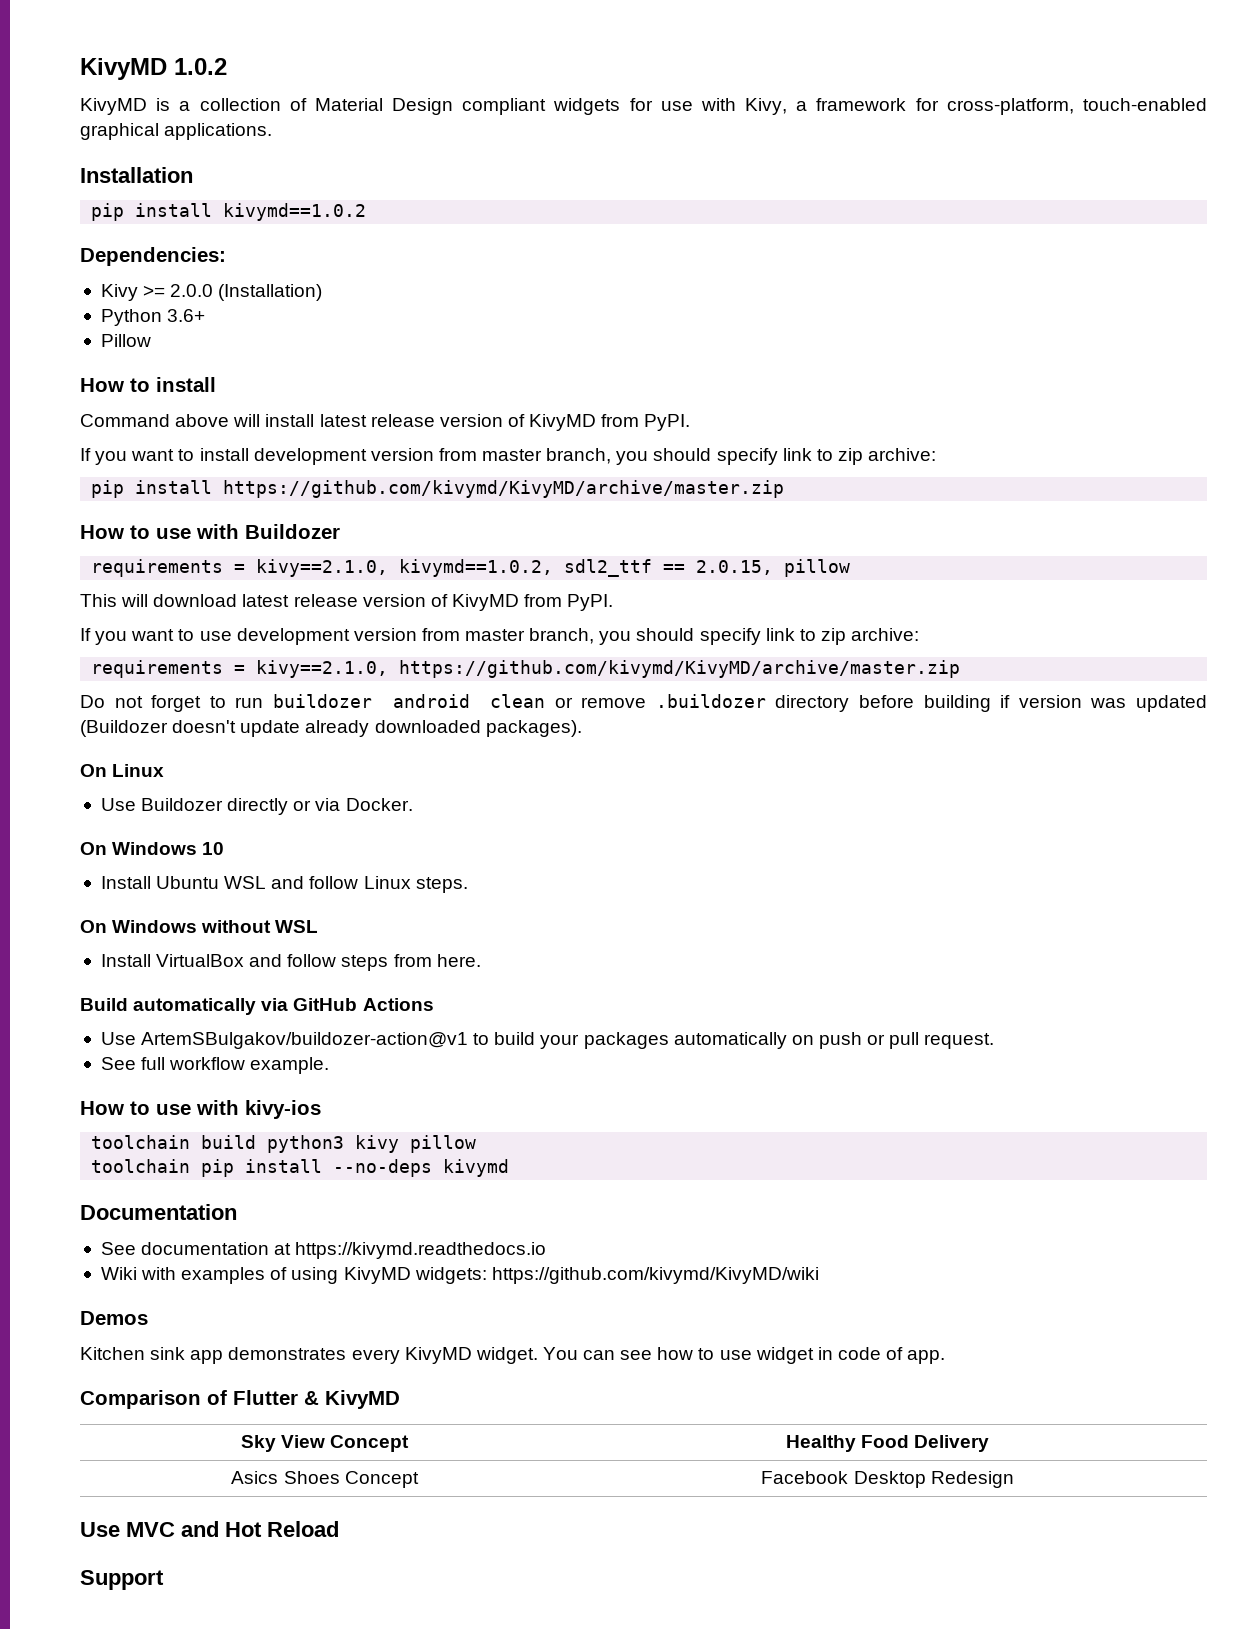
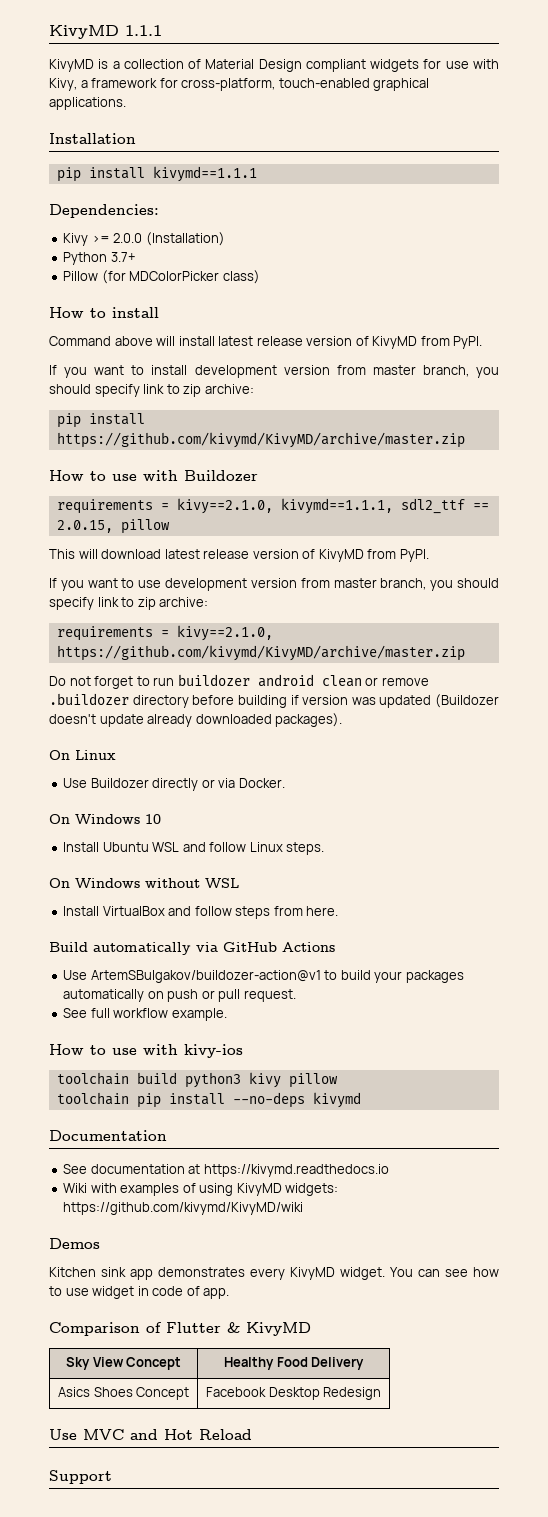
[80,58,227,80] KivyMD 1.0.2 -> [49,25,162,39] KivyMD 1.1.1
[223,203,367,221] kivymd==1.0.2 -> [152,166,257,182] kivymd==1.1.1
[167,309,206,322] 3.6+ -> [110,252,136,262] 3.7+
(151, 340) none -> [101,270,260,284] (for MDColorPicker class)
[399,559,554,577] kivymd==1.0.2, -> [280,498,393,514] kivymd==1.1.1,

